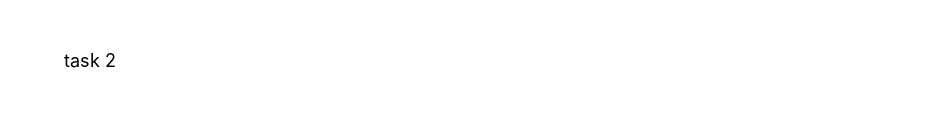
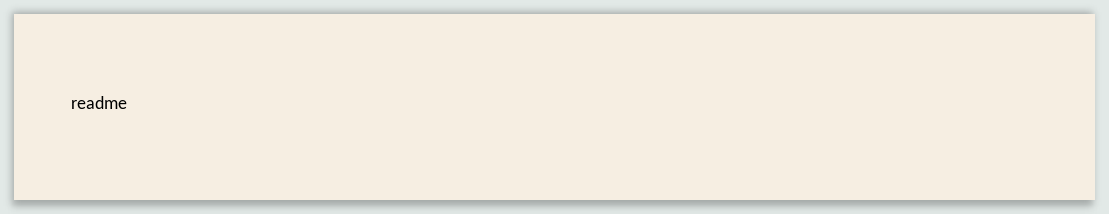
[64,53,116,68] task 2 -> [71,96,127,109] readme

